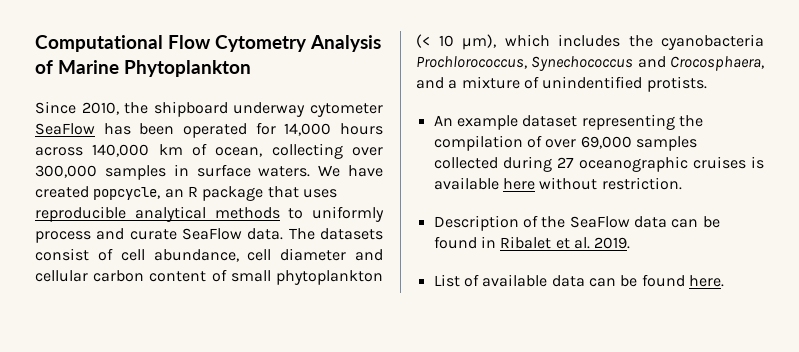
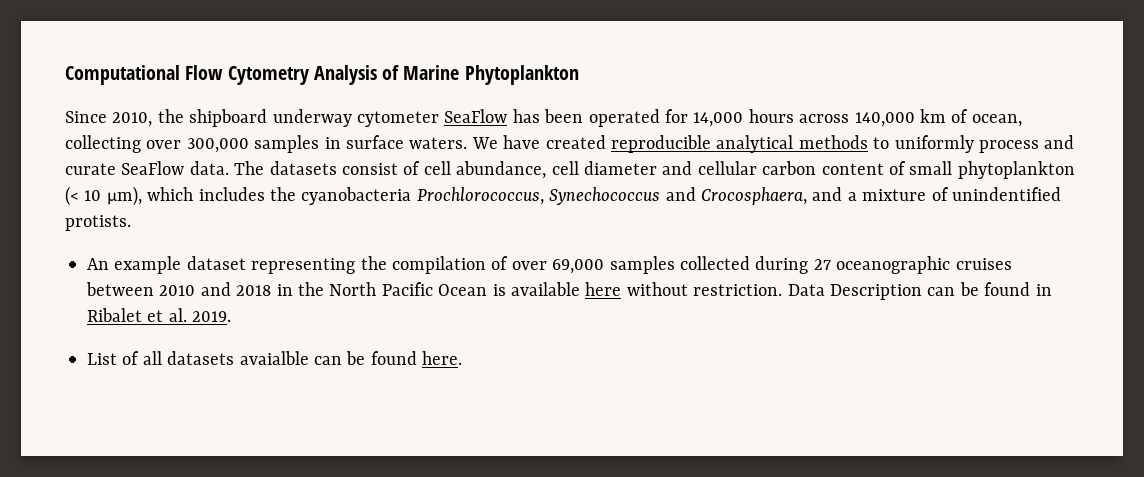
[93,186,337,201] popcycle, an R package that uses -> (606, 142) none
(746, 162) none -> [86,282,488,296] between 2010 and 2018 in the North Pacific Ocean
[433,215,667,231] // Description of the SeaFlow data -> [787,284,922,300] Data Description
[482,274,585,287] available data -> [142,351,309,365] all datasets avaialble

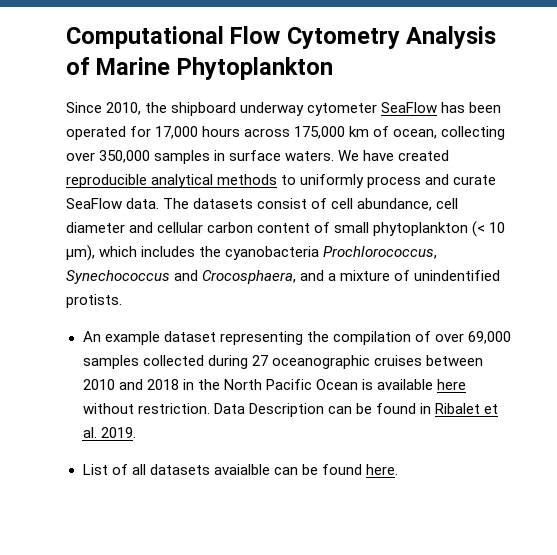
[693,112,744,127] 14,000 -> [155,126,199,139] 17,000
[854,112,915,127] 140,000 -> [294,126,346,139] 175,000
[186,138,249,153] 300,000 -> [99,150,151,163] 350,000

